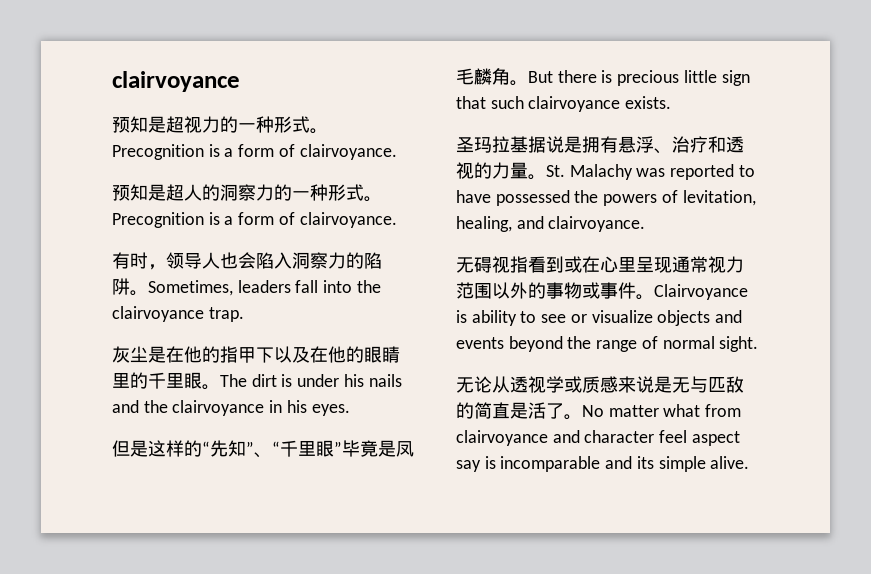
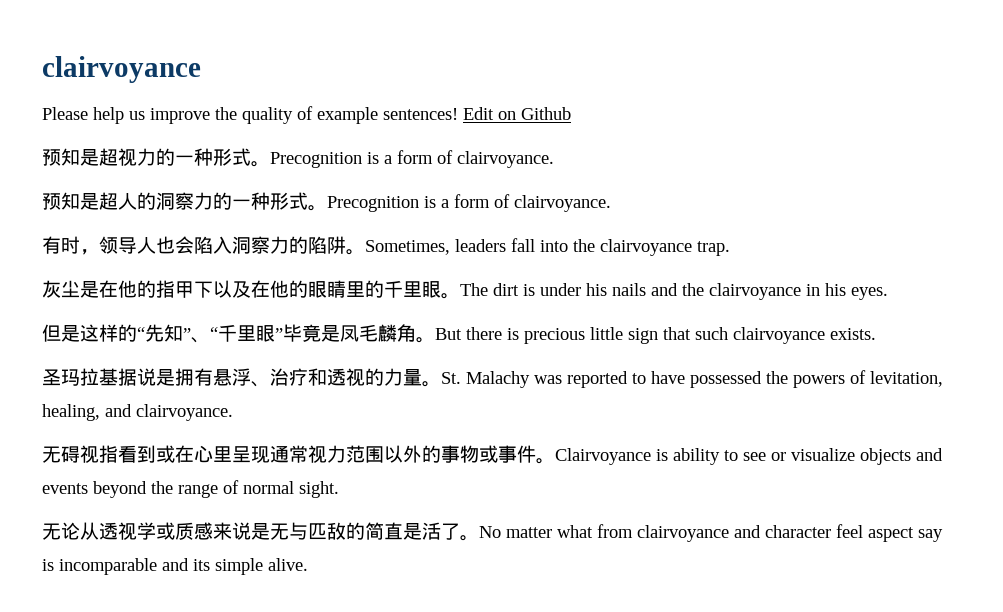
[112,71,240,92] clairvoyance -> [42,56,201,83] [42,106,571,124] clairvoyance // Please help us improve the quality of example sentences! Edit on Github

